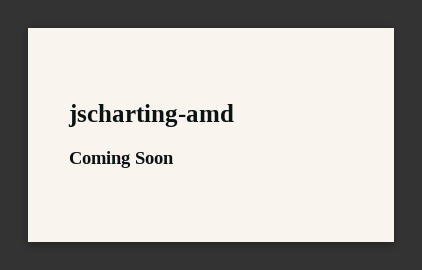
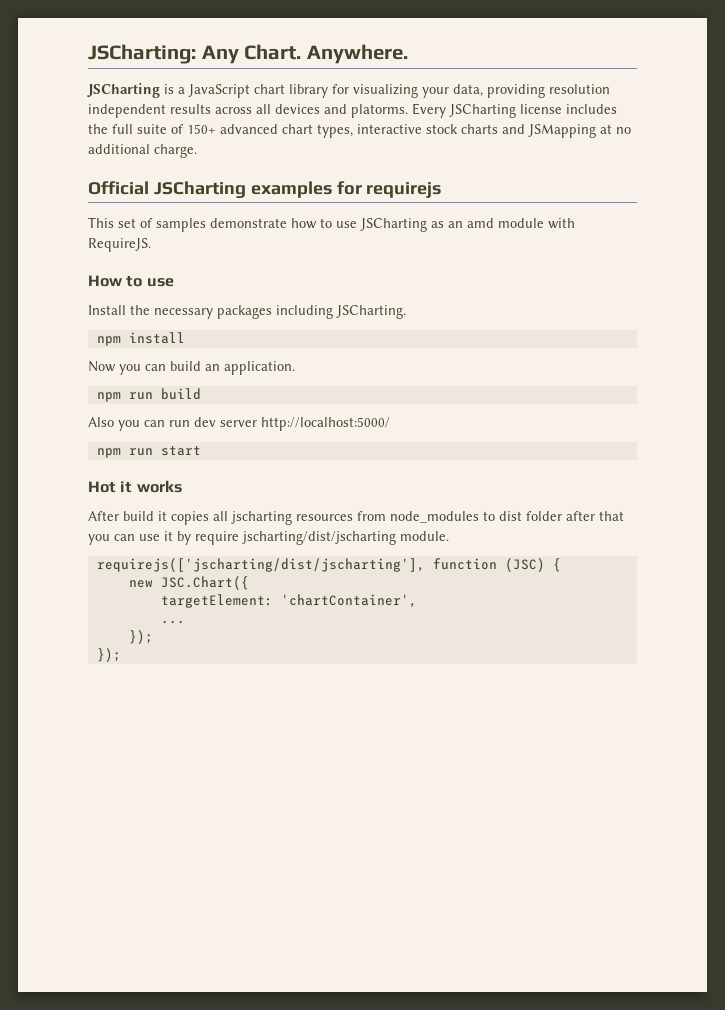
[68,104,234,127] [69,151,174,168] jscharting-amd // Coming Soon -> [88,44,408,64] [87,83,610,98] [88,103,617,118] [88,124,631,138] [88,144,197,158] [88,181,442,198] [88,217,575,232] [88,238,151,252] [88,275,174,287] [88,305,406,319] [96,332,185,346] [88,361,295,375] [96,388,201,402] [88,417,390,431] [96,446,201,458] [88,480,182,493] [88,511,624,525] [88,531,449,545] [96,558,561,572] [128,576,249,590] [160,594,417,608] [160,621,185,624] [128,630,153,644] [96,648,121,662] JSCharting: Any Chart. Anywhere. // JSCharting is a JavaScript chart library for visualizing your data, providing resolution independent results across all devices and platorms. Every JSCharting license includes the full suite of 150+ advanced chart types, interactive stock charts and JSMapping at no additional charge. // Official JSCharting examples for requirejs // This set of samples demonstrate how to use JSCharting as an amd module with RequireJS. // How to use // Install the necessary packages including JSCharting. // npm install // Now you can build an application. // npm run build // Also you can run dev server http://localhost:5000/ // npm run start // Hot it works // After build it copies all jscharting resources from node_modules to dist folder after that you can use it by require jscharting/dist/jscharting module. // requirejs(['jscharting/dist/jscharting'], function (JSC) { // new JSC.Chart({ // targetElement: 'chartContainer', // ... // }); // });

